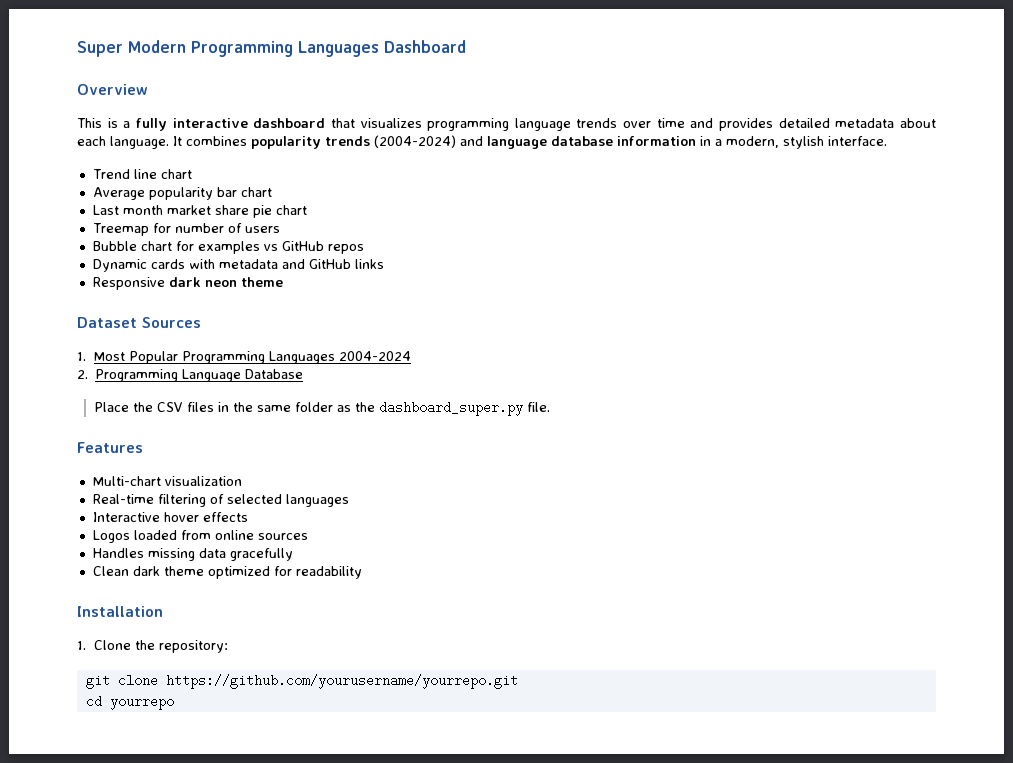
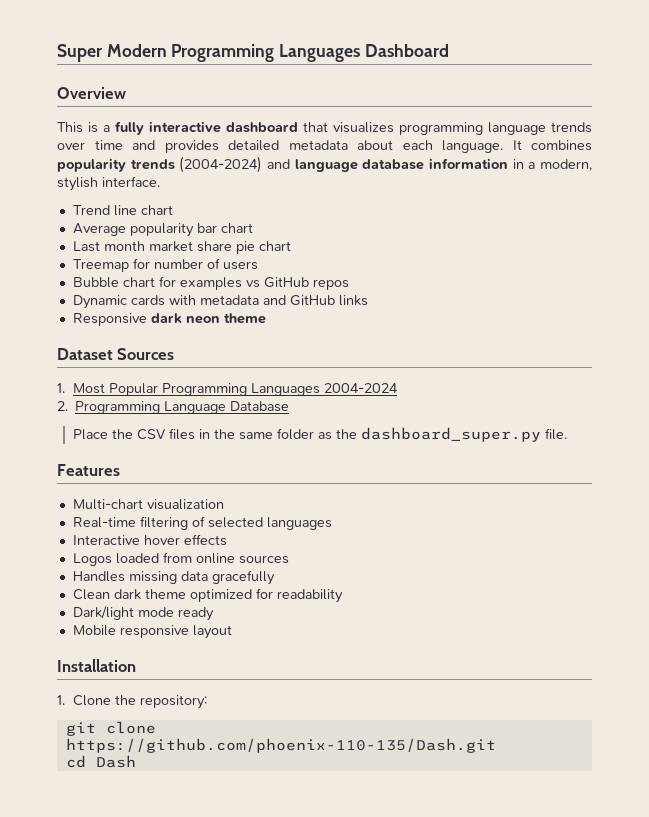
(362, 572) none -> [72,606,214,621] [72,625,232,639] // Dark/light mode ready // Mobile responsive layout
[165,674,518,689] https://github.com/yourusername/yourrepo.git -> [65,738,496,753] https://github.com/phoenix-110-135/Dash.git
[109,695,174,710] yourrepo -> [95,755,136,768] Dash

